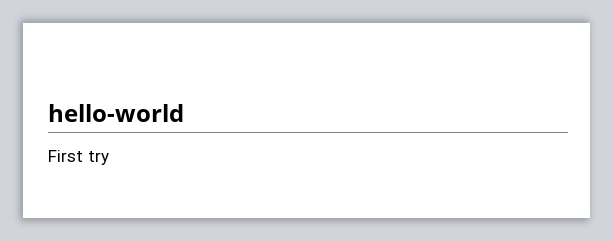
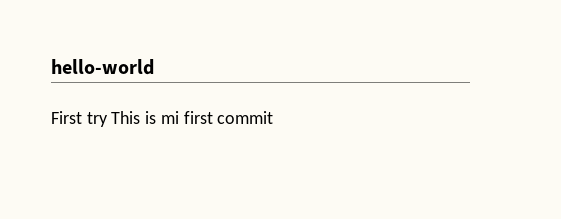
(109, 158) none -> [111,111,274,124] This is mi first commit

